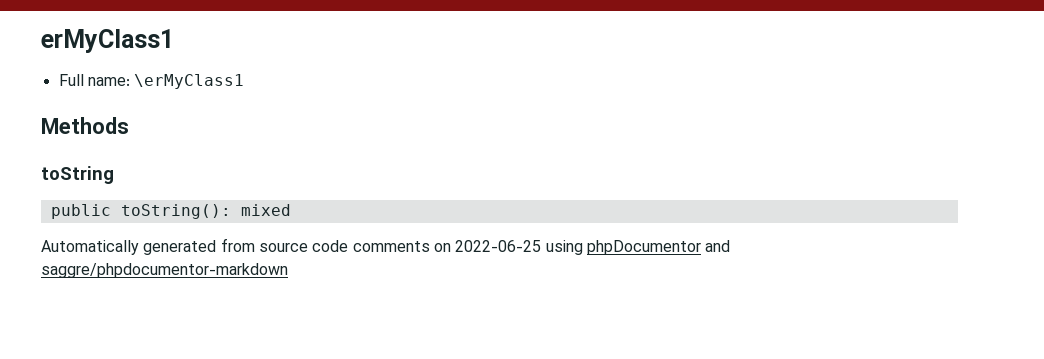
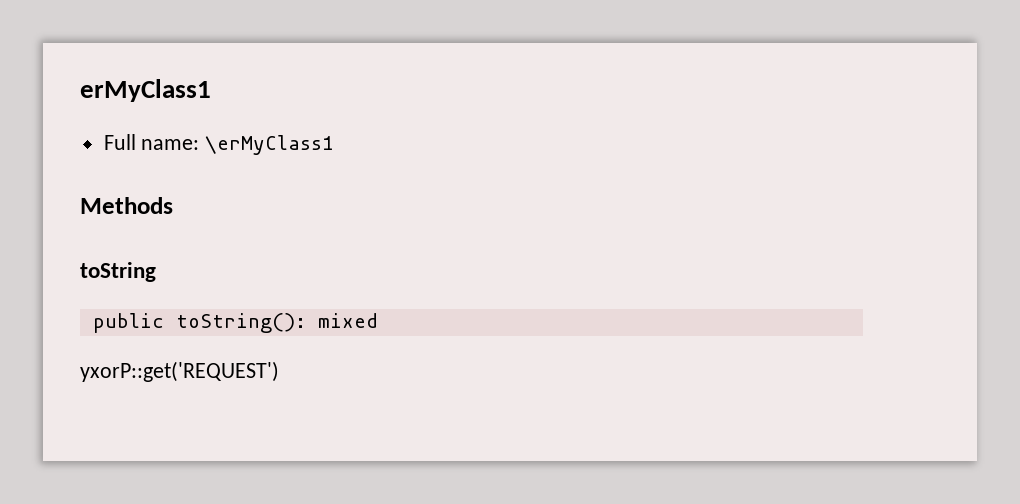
[41,238,731,255] [41,263,288,278] Automatically generated from source code comments on 2022-06-25 using phpDocumentor and saggre/phpdocumentor-markdown -> [80,361,279,382] yxorP::get('REQUEST')

